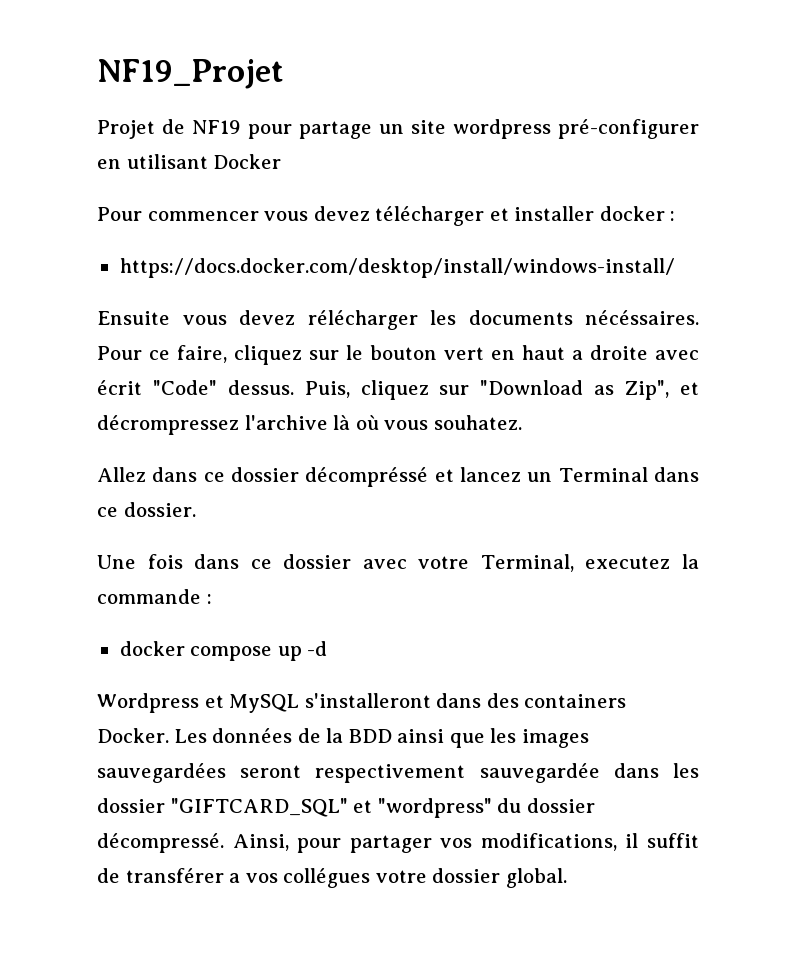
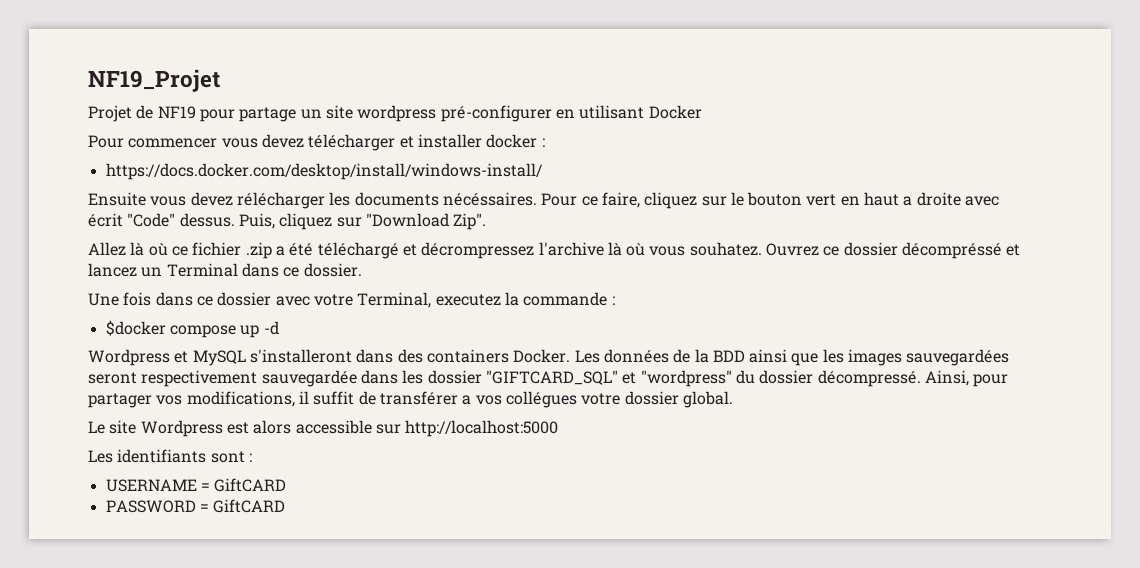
[594,380,670,400] as Zip", -> [453,213,487,230] [88,242,399,259] Zip". // Allez là où ce fichier .zip a été téléchargé
[97,467,198,482] // Allez dans -> [766,243,820,256] Ouvrez
[119,641,185,656] docker -> [105,320,166,336] $docker
(567, 878) none -> [88,420,559,437] [88,449,252,463] [105,478,287,492] [105,499,286,513] // Le site Wordpress est alors accessible sur http://localhost:5000 // Les identifiants sont : // USERNAME = GiftCARD // PASSWORD = GiftCARD

